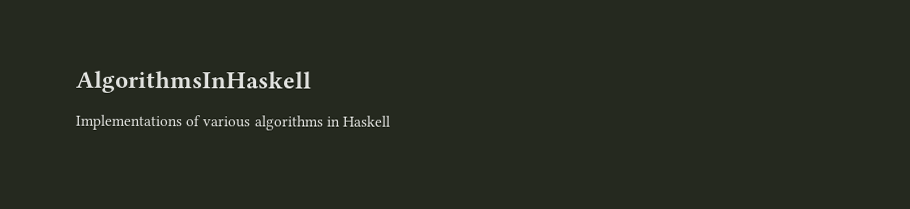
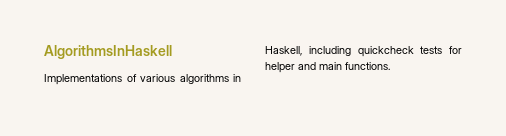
[341,115,390,127] Haskell -> [265,46,462,57] [265,62,390,73] Haskell, including quickcheck tests for helper and main functions.

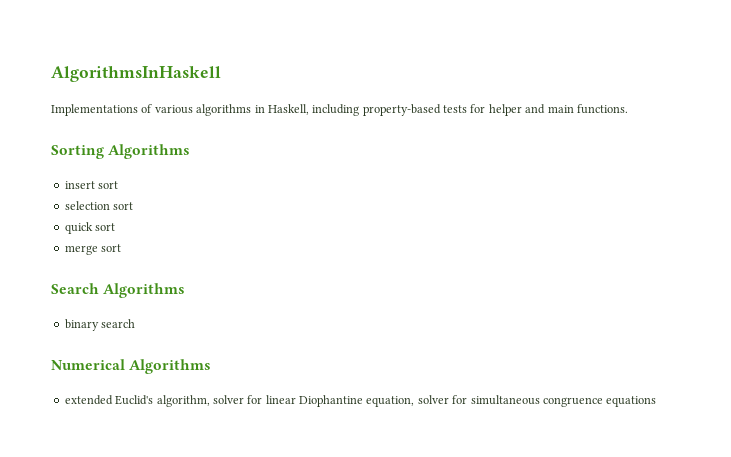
[357,46,414,57] quickcheck -> [362,104,441,116] property-based
(390, 66) none -> [51,144,191,159] [64,181,119,189] [64,201,134,210] [64,222,116,234] [64,244,122,255] [51,283,186,298] [64,319,136,331] [51,359,212,374] [64,395,657,407] // Sorting Algorithms // insert sort // selection sort // quick sort // merge sort // Search Algorithms // binary search // Numerical Algorithms // extended Euclid's algorithm, solver for linear Diophantine equation, solver for simultaneous congruence equations

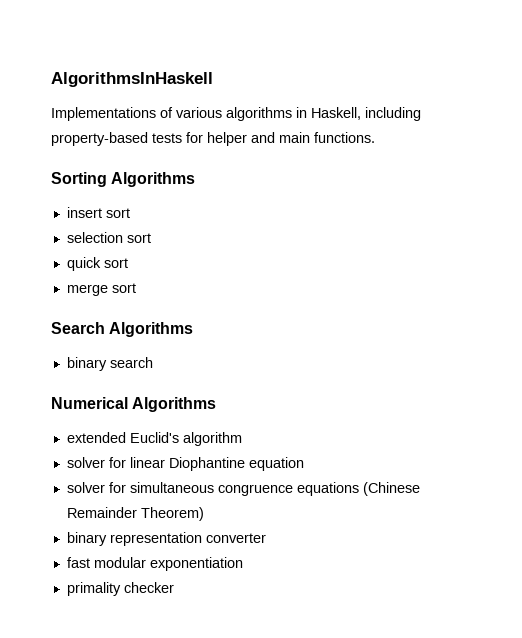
[156,395,210,407] algorithm, -> [182,432,242,446] algorithm //
[366,396,415,407] equation, -> [248,457,304,471] equation //
(657, 401) none -> [362,482,420,496] [66,507,204,521] [66,532,266,546] [66,557,243,571] [66,582,174,596] (Chinese Remainder Theorem) // binary representation converter // fast modular exponentiation // primality checker

